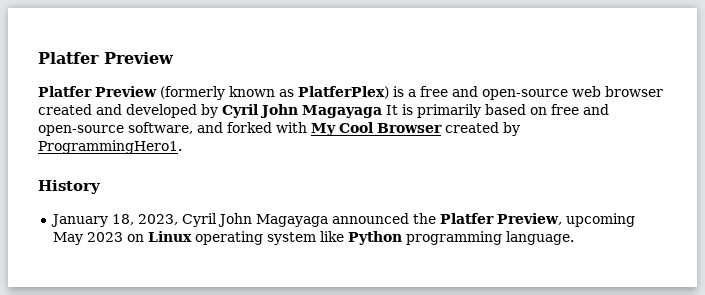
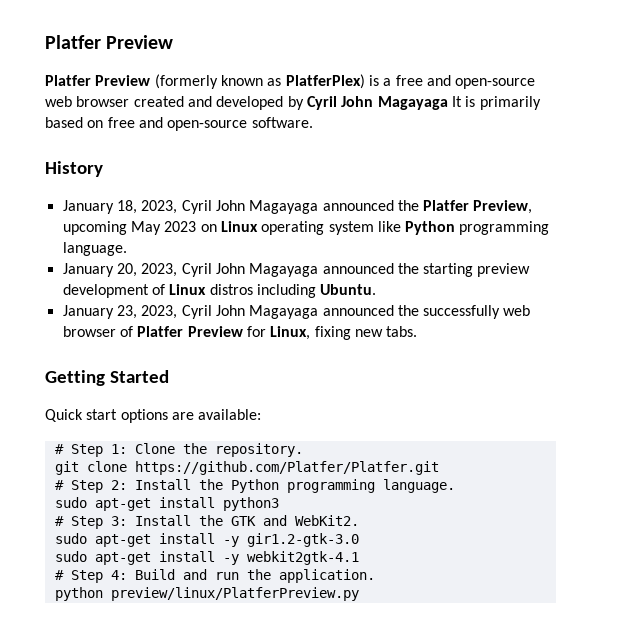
[128,122,520,136] [38,140,182,154] software, and forked with My Cool Browser created by ProgrammingHero1. -> [251,117,313,128] software.
(574, 238) none -> [62,263,531,277] [62,284,377,298] [62,305,531,319] [62,326,418,340] [45,370,169,386] [45,409,262,423] [54,443,303,457] [54,461,439,475] [54,479,455,493] [54,497,279,511] [54,515,359,529] [54,533,359,547] [54,551,359,565] [54,569,375,583] [54,587,359,601] // January 20, 2023, Cyril John Magayaga announced the starting preview development of Linux distros including Ubuntu. // January 23, 2023, Cyril John Magayaga announced the successfully web browser of Platfer Preview for Linux, fixing new tabs. // Getting Started // Quick start options are available: // # Step 1: Clone the repository. // git clone https://github.com/Platfer/Platfer.git // # Step 2: Install the Python programming language. // sudo apt-get install python3 // # Step 3: Install the GTK and WebKit2. // sudo apt-get install -y gir1.2-gtk-3.0 // sudo apt-get install -y webkit2gtk-4.1 // # Step 4: Build and run the application. // python preview/linux/PlatferPreview.py

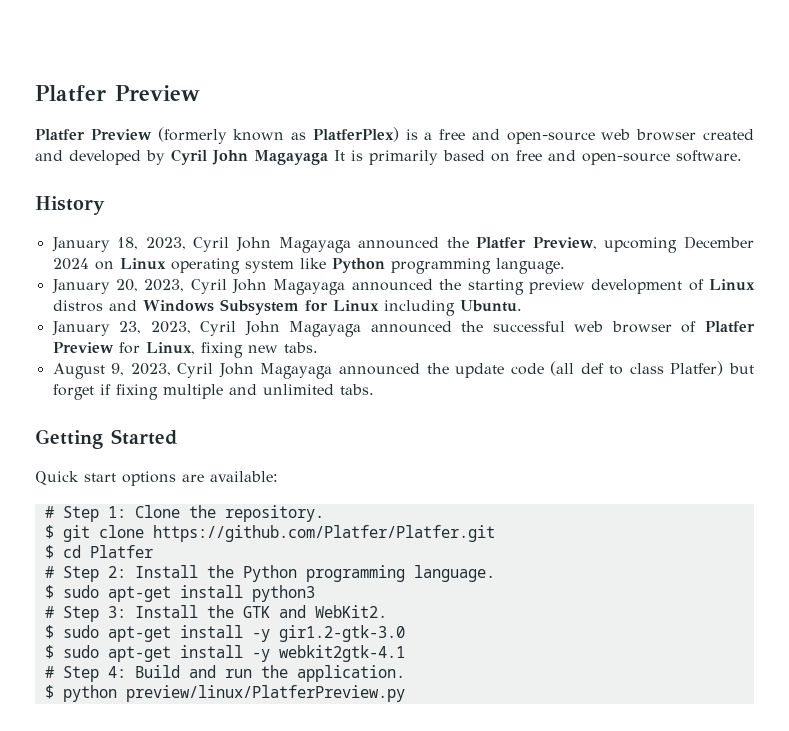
[130,221,197,235] May 2023 -> [684,236,754,249] [52,258,89,270] December 2024
(253, 289) none -> [108,299,379,315] and Windows Subsystem for Linux
[423,305,501,319] successfully -> [492,321,565,332] successful
(418, 331) none -> [52,361,754,379] [52,384,374,400] // August 9, 2023, Cyril John Magayaga announced the update code (all def to class Platfer) but forget if fixing multiple and unlimited tabs.
(303, 450) none -> [44,525,54,539] $
(439, 468) none -> [44,545,153,559] // $ cd Platfer
(455, 486) none -> [44,585,54,599] $
(359, 520) none -> [44,625,54,639] $
(359, 540) none -> [44,645,54,659] $
(375, 576) none -> [44,685,54,699] $

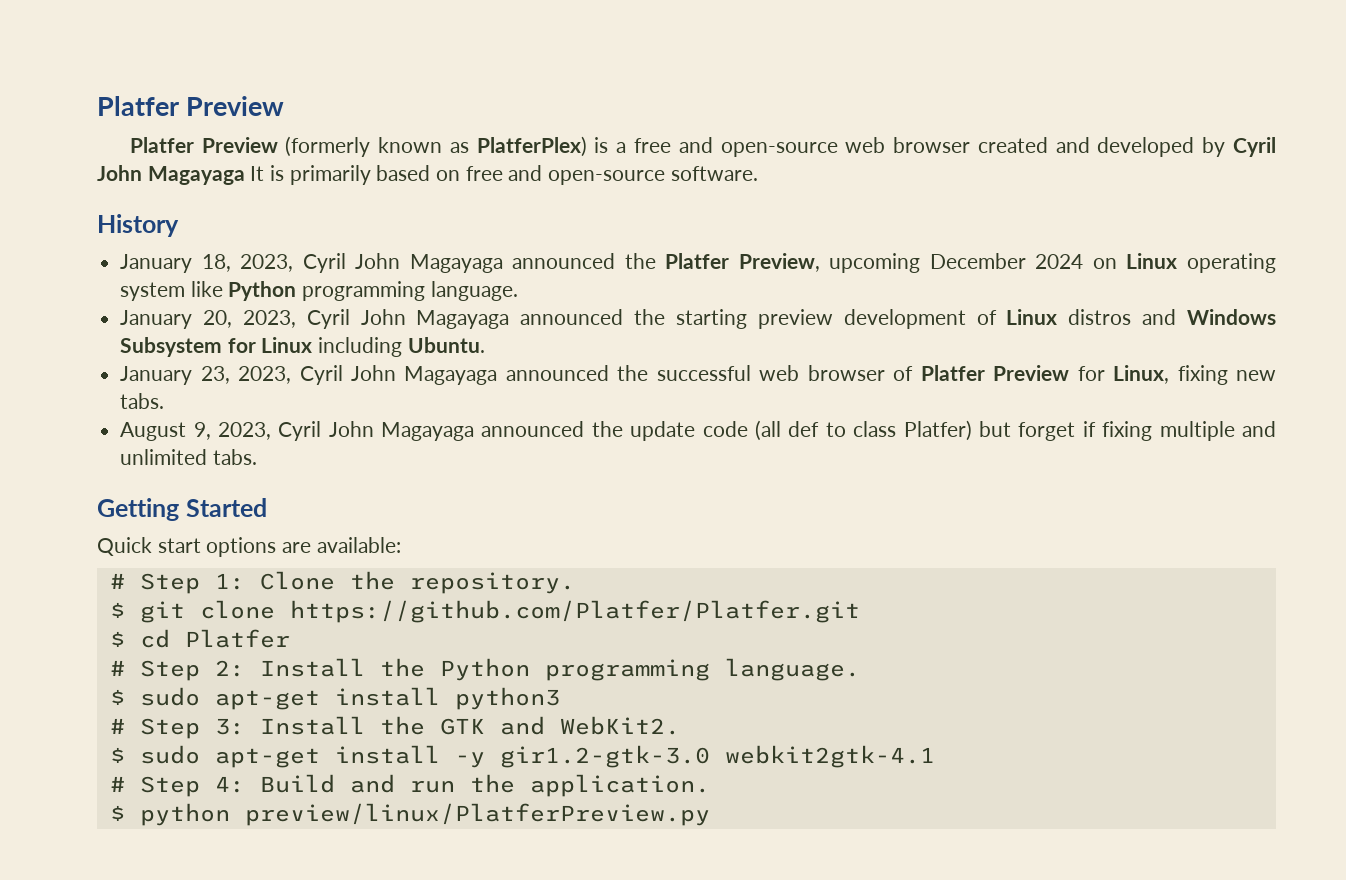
[44,645,270,662] // $ sudo apt-get install -y -> (710, 756) none

